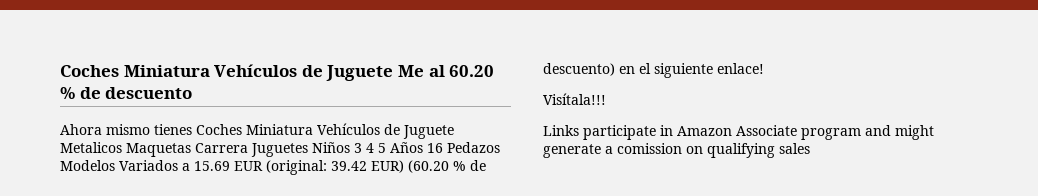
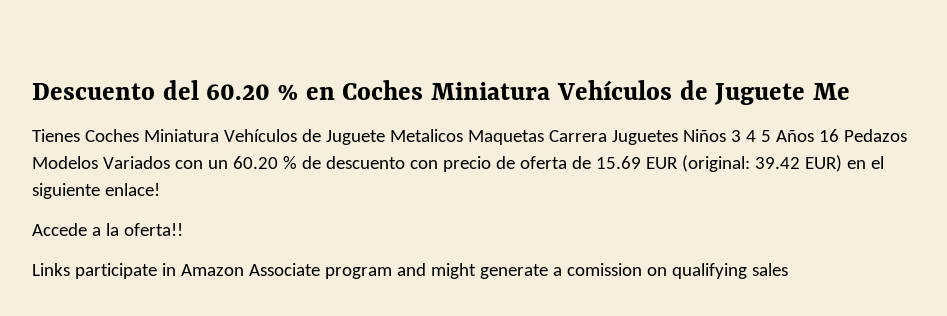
(60, 71) none -> [32,80,335,100] Descuento del 60.20 % en
[428,65,495,77] [60,87,193,99] [60,124,192,135] al 60.20 % de descuento // Ahora mismo tienes -> [32,129,80,142] // Tienes
[182,163,190,171] a -> [174,156,591,172] con un 60.20 % de descuento con precio de oferta de
[408,160,486,173] [543,63,615,76] (60.20 % de descuento) -> (842, 163) none
[543,93,606,105] Visítala!!! -> [32,223,183,236] Accede a la oferta!!

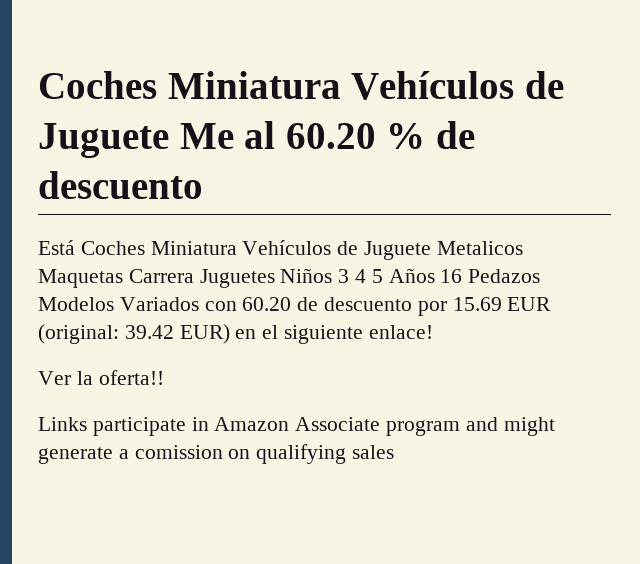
[32,80,335,100] Descuento del 60.20 % en -> (38, 85) none
[32,129,80,142] // Tienes -> [244,121,475,149] [38,171,203,199] [38,240,75,255] al 60.20 % de descuento // Está
[207,156,591,172] un 60.20 % de descuento con precio de oferta de -> [242,297,447,316] 60.20 de descuento por
[32,223,101,236] Accede a -> [38,371,71,385] Ver

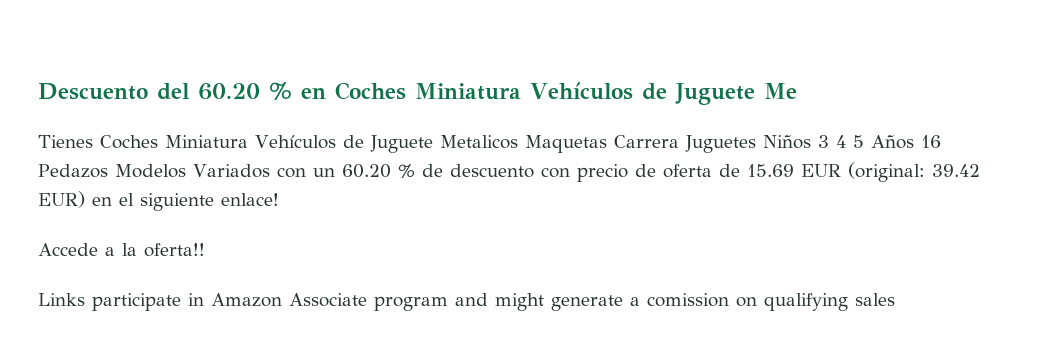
(38, 85) none -> [38,81,326,100] Descuento del 60.20 % en
[244,121,475,149] [38,171,203,199] [38,240,75,255] al 60.20 % de descuento // Está -> [38,135,93,148] // Tienes
[242,297,447,316] 60.20 de descuento por -> [312,164,740,182] un 60.20 % de descuento con precio de oferta de
[38,371,71,385] Ver -> [38,243,115,256] Accede a

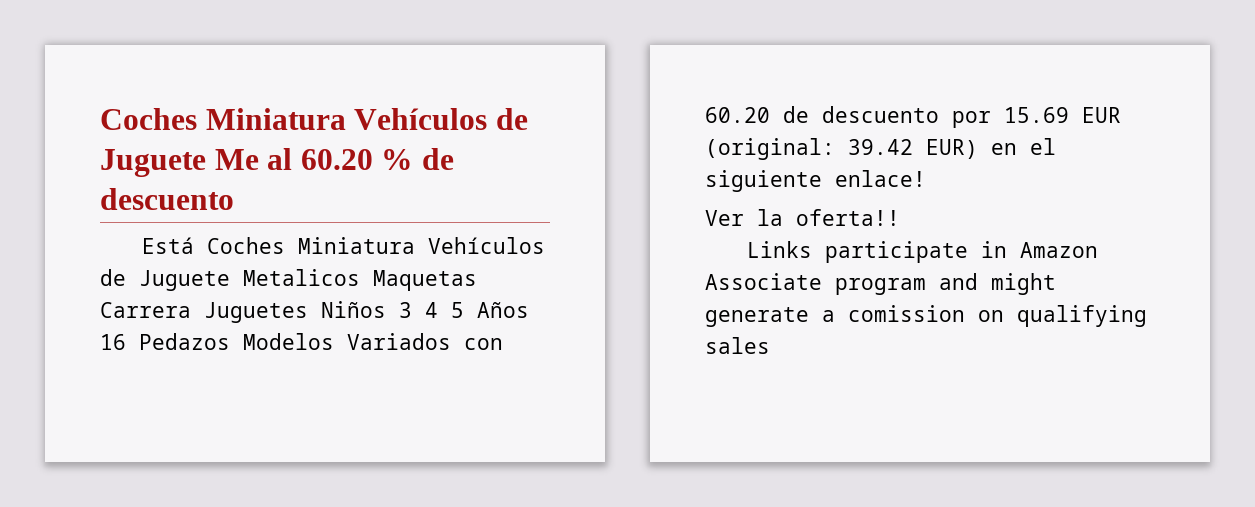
[38,81,326,100] Descuento del 60.20 % en -> (100, 119) none
[38,135,93,148] // Tienes -> [267,148,454,170] [100,188,234,210] [142,237,195,254] al 60.20 % de descuento // Está
[312,164,740,182] un 60.20 % de descuento con precio de oferta de -> [705,106,991,128] 60.20 de descuento por
[38,243,115,256] Accede a -> [705,210,744,226] Ver

